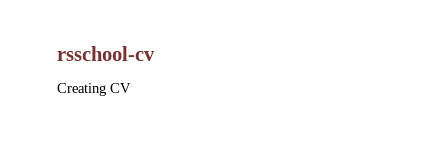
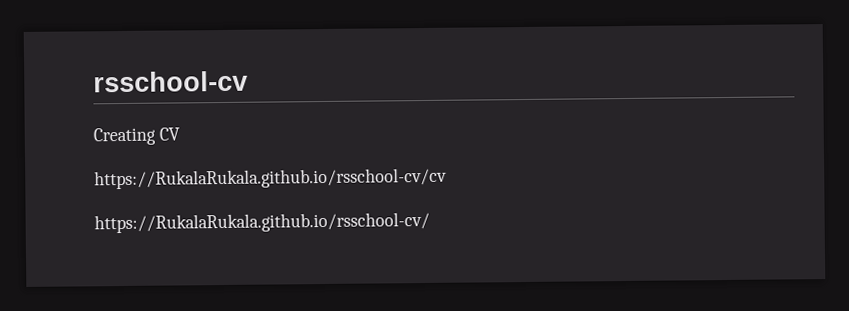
(131, 88) none -> [94,167,447,190] [94,211,430,234] // https://RukalaRukala.github.io/rsschool-cv/cv // https://RukalaRukala.github.io/rsschool-cv/

